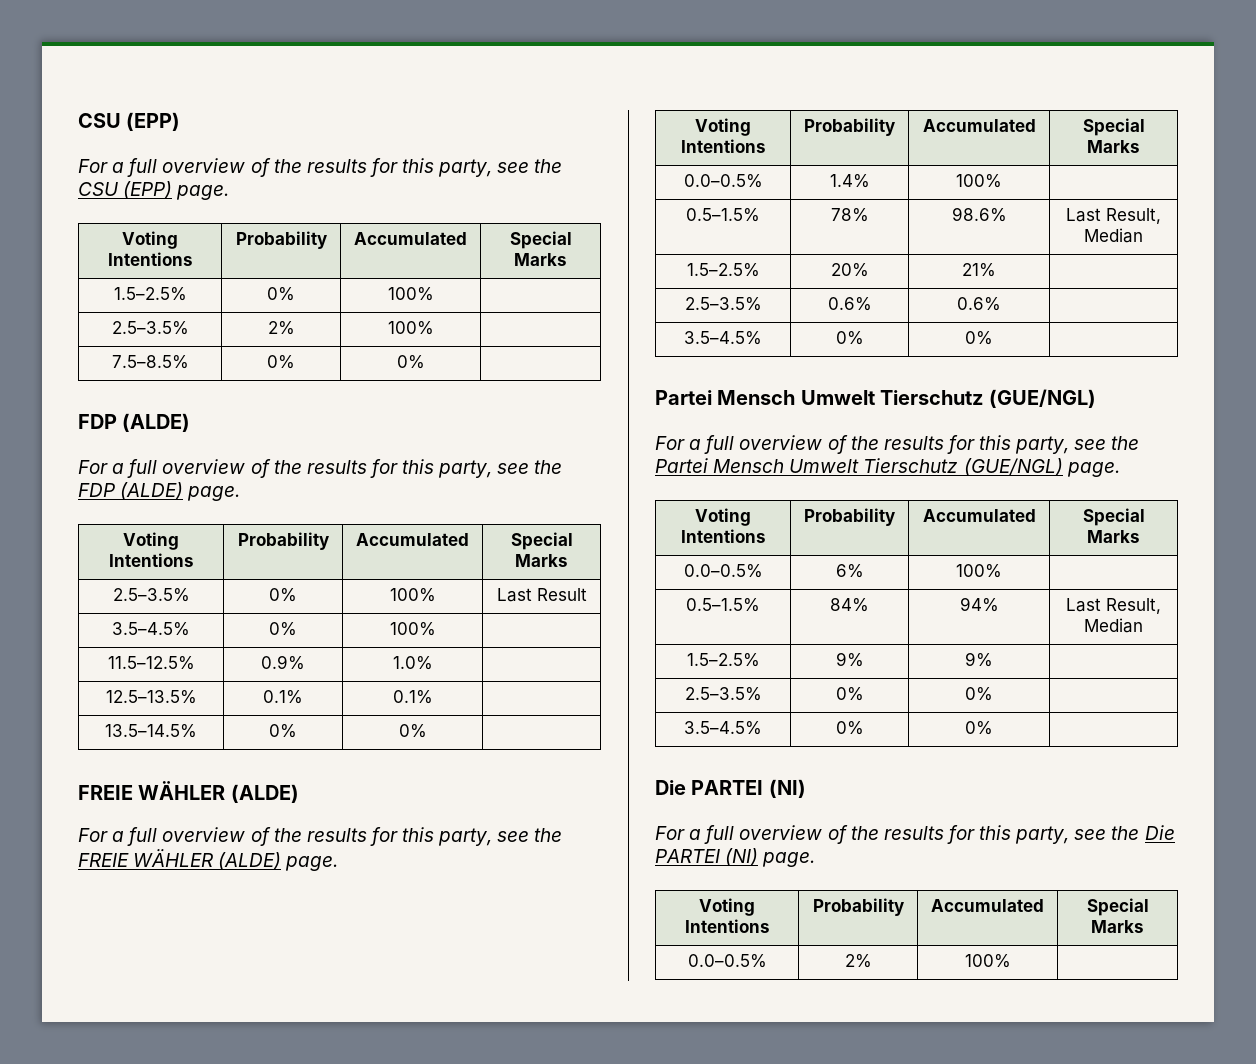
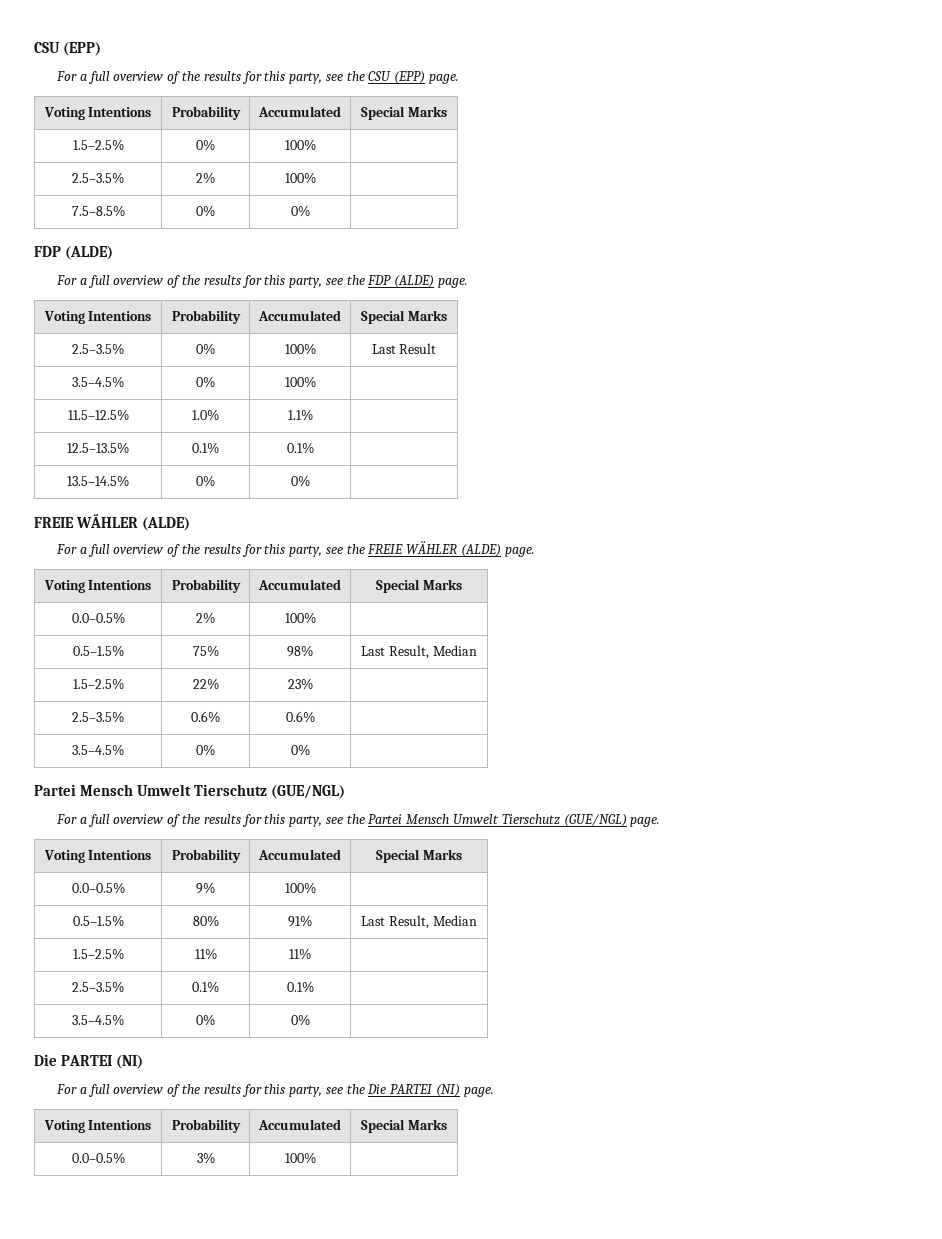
[261,655,305,670] [392,656,433,670] 0.9% | 1.0% -> [191,409,219,421] [287,409,313,421] 1.0% | 1.1%
[829,174,870,188] [956,174,1002,188] [686,208,760,222] [830,208,869,222] [951,207,1007,222] [1066,208,1161,224] [1084,228,1143,243] [686,263,760,277] [830,263,869,277] [962,263,996,277] 1.4% | 100% | // 0.5–1.5% | 78% | 98.6% | Last Result, Median // 1.5–2.5% | 20% | 21% -> [195,612,215,624] [284,612,316,624] [72,645,124,657] [192,645,219,657] [287,645,313,657] [361,645,477,659] [72,678,124,690] [192,678,219,690] [287,678,313,690] 2% | 100% | // 0.5–1.5% | 75% | 98% | Last Result, Median // 1.5–2.5% | 22% | 23%
[835,564,864,578] [956,564,1002,578] [686,598,760,612] [830,598,869,612] [959,597,999,612] [1066,598,1161,614] [1084,618,1143,633] [686,653,760,667] [835,652,864,667] [965,652,993,667] [684,687,762,701] [835,687,864,701] [965,687,993,701] 6% | 100% | // 0.5–1.5% | 84% | 94% | Last Result, Median // 1.5–2.5% | 9% | 9% | // 2.5–3.5% | 0% | 0% -> [195,882,215,894] [284,882,316,894] [72,915,124,927] [192,915,219,927] [288,915,312,927] [361,915,477,929] [72,948,124,960] [194,948,217,960] [289,948,311,960] [72,981,124,993] [191,981,219,993] [286,981,314,993] 9% | 100% | // 0.5–1.5% | 80% | 91% | Last Result, Median // 1.5–2.5% | 11% | 11% | // 2.5–3.5% | 0.1% | 0.1%
[844,954,872,968] 2% -> [196,1152,215,1164] 3%

